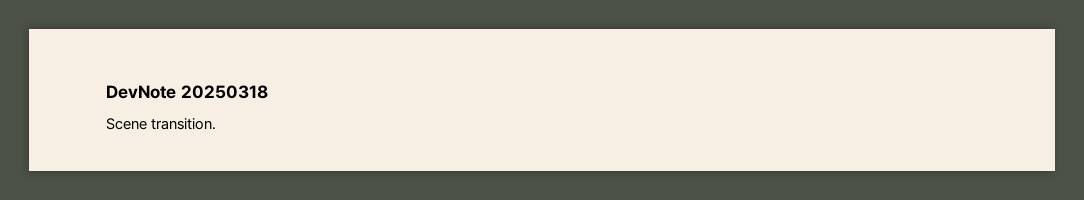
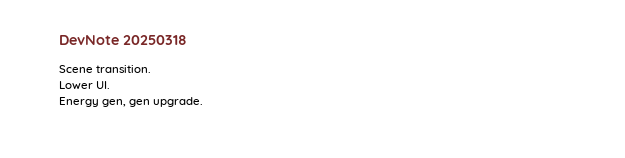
(217, 124) none -> [59,81,111,90] [59,97,204,107] // Lower UI. // Energy gen, gen upgrade.

